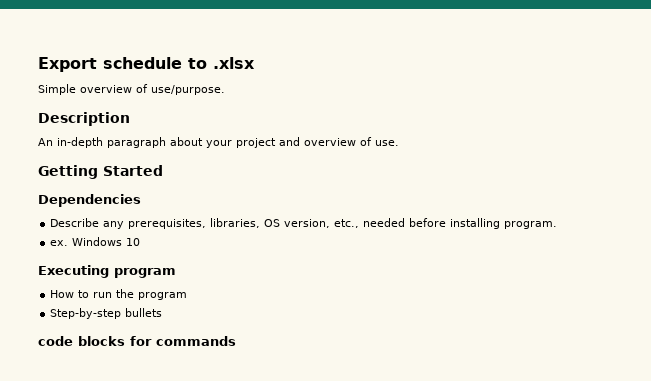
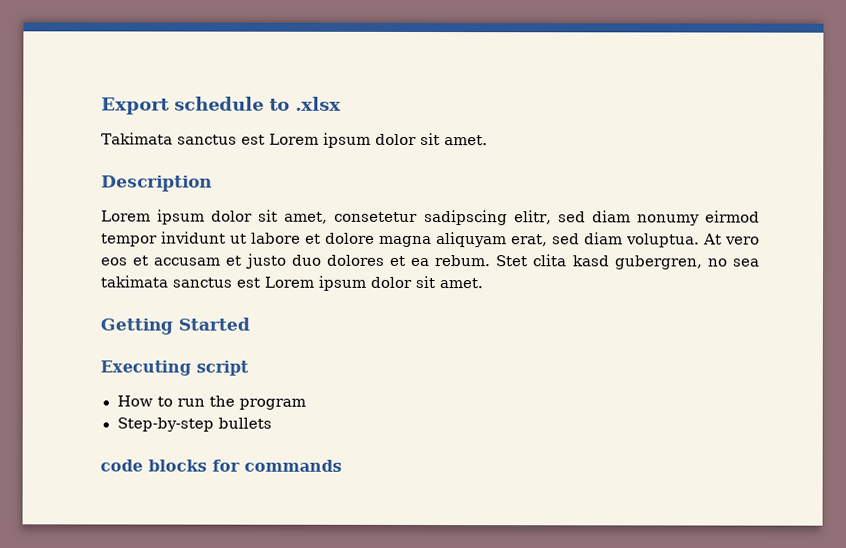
[38,84,225,95] [38,112,130,126] [38,137,399,148] [38,165,163,179] [38,194,141,207] [50,218,558,229] [50,237,141,246] Simple overview of use/purpose. // Description // An in-depth paragraph about your project and overview of use. // Getting Started // Dependencies // Describe any prerequisites, libraries, OS version, etc., needed before installing program. // ex. Windows 10 -> [101,132,488,148] [101,175,212,192] [101,209,760,226] [101,231,760,248] [101,253,760,270] [100,275,483,291] [100,317,250,335] Takimata sanctus est Lorem ipsum dolor sit amet. // Description // Lorem ipsum dolor sit amet, consetetur sadipscing elitr, sed diam nonumy eirmod tempor invidunt ut labore et dolore magna aliquyam erat, sed diam voluptua. At vero eos et accusam et justo duo dolores et ea rebum. Stet clita kasd gubergren, no sea takimata sanctus est Lorem ipsum dolor sit amet. // Getting Started
[114,268,176,278] program -> [196,360,249,376] script

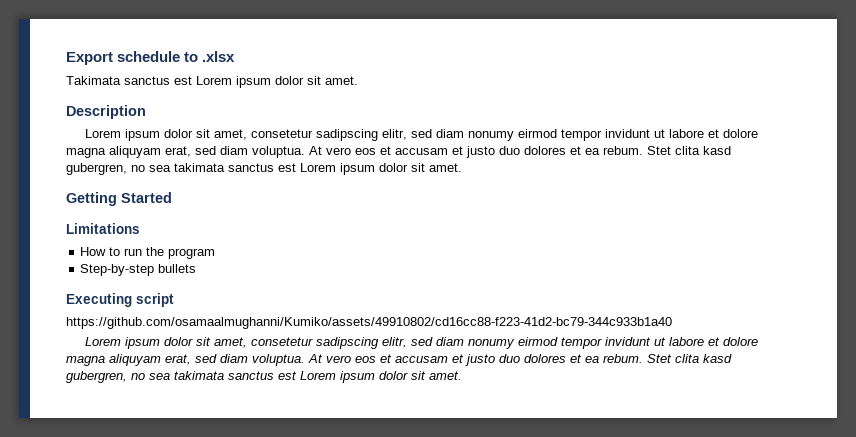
[100,360,249,376] Executing script -> [66,223,140,234] Limitations
[100,459,342,472] code blocks for commands -> [66,293,174,307] [66,317,672,329] [84,337,758,349] [66,354,732,366] [66,371,462,383] Executing script // https://github.com/osamaalmughanni/Kumiko/assets/49910802/cd16cc88-f223-41d2-bc79-344c933b1a40 // Lorem ipsum dolor sit amet, consetetur sadipscing elitr, sed diam nonumy eirmod tempor invidunt ut labore et dolore magna aliquyam erat, sed diam voluptua. At vero eos et accusam et justo duo dolores et ea rebum. Stet clita kasd gubergren, no sea takimata sanctus est Lorem ipsum dolor sit amet.

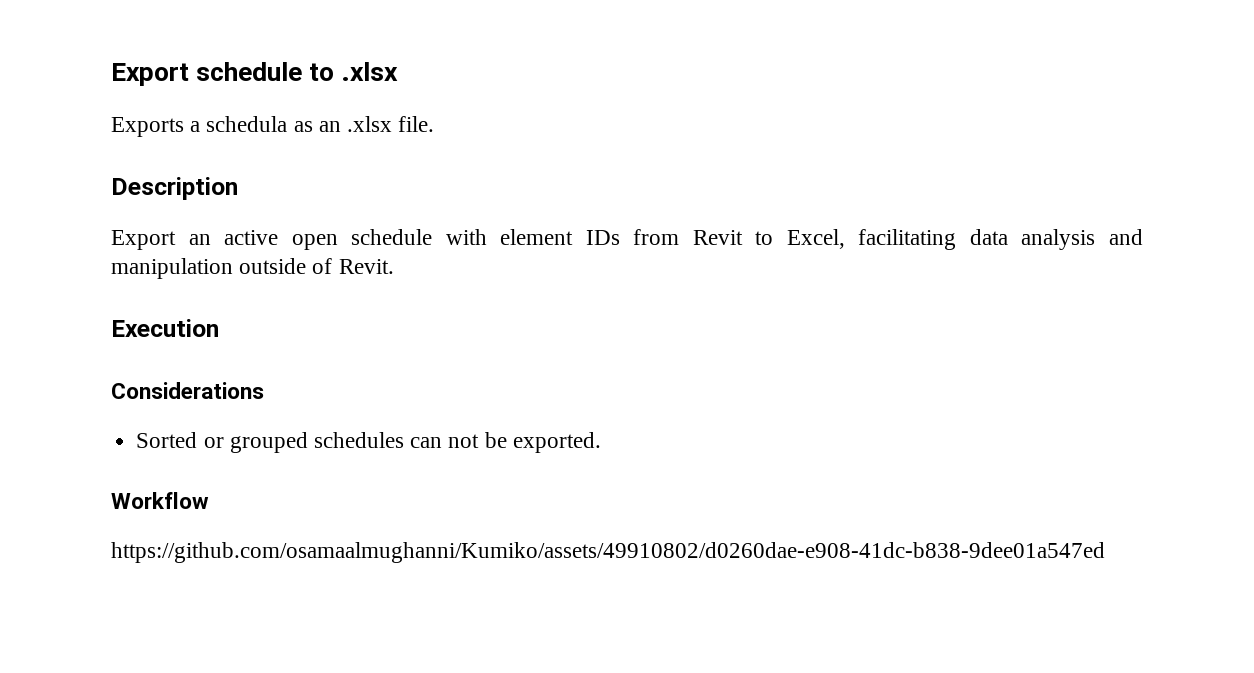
[66,76,358,88] [66,105,146,119] [84,129,758,141] [66,146,731,158] [66,163,462,175] [66,192,172,206] [66,223,140,234] [80,247,216,259] [80,264,197,276] [66,293,174,307] [66,317,672,329] [84,337,758,349] [66,354,732,366] [66,371,462,383] Takimata sanctus est Lorem ipsum dolor sit amet. // Description // Lorem ipsum dolor sit amet, consetetur sadipscing elitr, sed diam nonumy eirmod tempor invidunt ut labore et dolore magna aliquyam erat, sed diam voluptua. At vero eos et accusam et justo duo dolores et ea rebum. Stet clita kasd gubergren, no sea takimata sanctus est Lorem ipsum dolor sit amet. // Getting Started // Limitations // How to run the program // Step-by-step bullets // Executing script // https://github.com/osamaalmughanni/Kumiko/assets/49910802/cd16cc88-f223-41d2-bc79-344c933b1a40 // Lorem ipsum dolor sit amet, consetetur sadipscing elitr, sed diam nonumy eirmod tempor invidunt ut labore et dolore magna aliquyam erat, sed diam voluptua. At vero eos et accusam et justo duo dolores et ea rebum. Stet clita kasd gubergren, no sea takimata sanctus est Lorem ipsum dolor sit amet. -> [111,116,435,137] [111,177,238,200] [111,229,1143,250] [111,258,394,279] [111,319,219,337] [111,382,264,399] [136,432,601,453] [111,492,209,509] [111,542,1105,563] Exports a schedula as an .xlsx file. // Description // Export an active open schedule with element IDs from Revit to Excel, facilitating data analysis and manipulation outside of Revit. // Execution // Considerations // Sorted or grouped schedules can not be exported. // Workflow // https://github.com/osamaalmughanni/Kumiko/assets/49910802/d0260dae-e908-41dc-b838-9dee01a547ed

